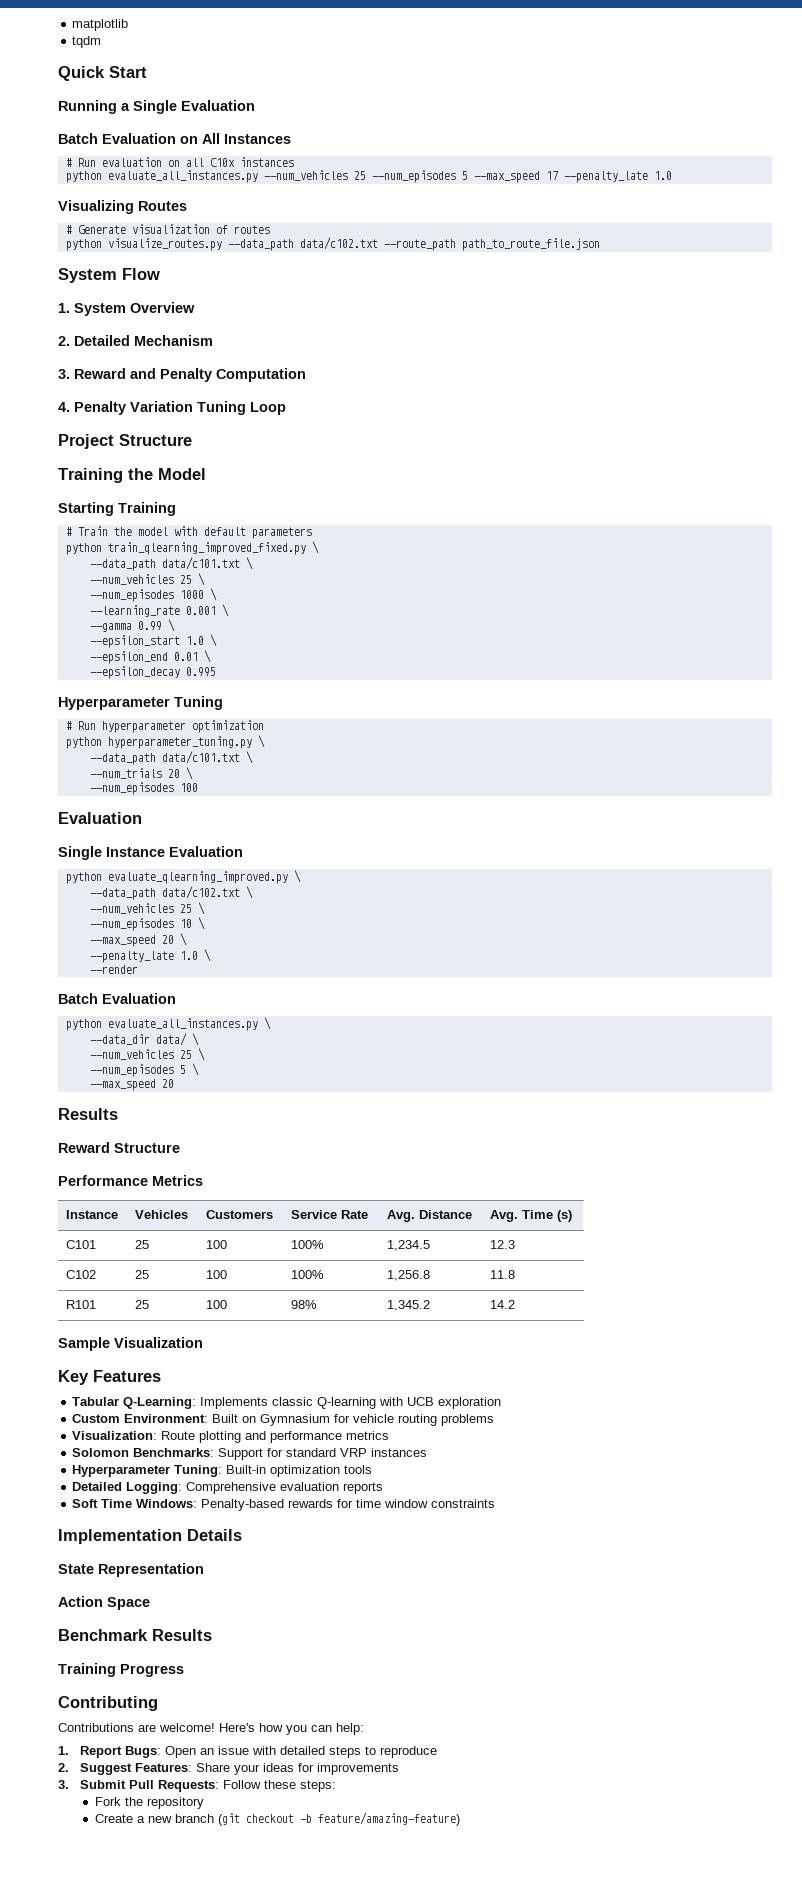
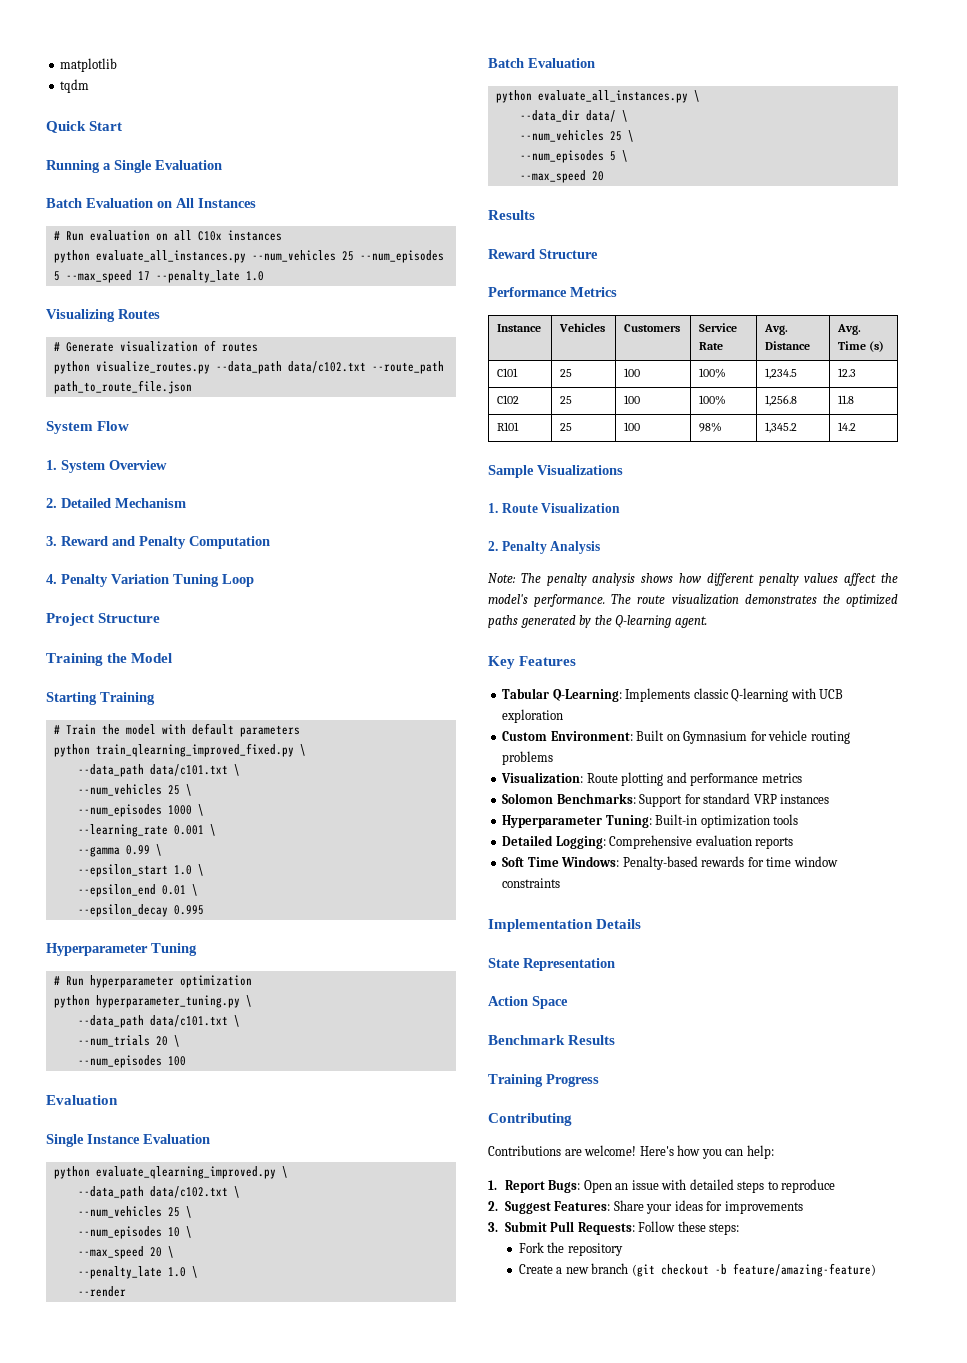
[114,1337,203,1348] Visualization -> [537,465,623,475] [488,503,621,513] [488,541,601,554] [488,573,899,586] [488,594,898,607] [488,615,707,628] Visualizations // 1. Route Visualization // 2. Penalty Analysis // Note: The penalty analysis shows how different penalty values affect the model's performance. The route visualization demonstrates the optimized paths generated by the Q-learning agent.

